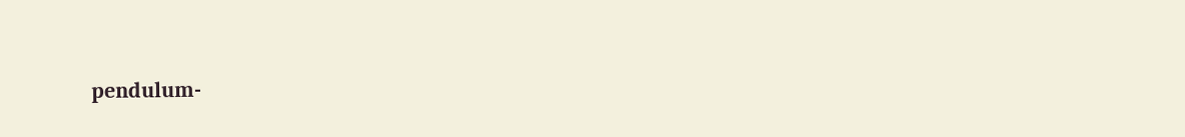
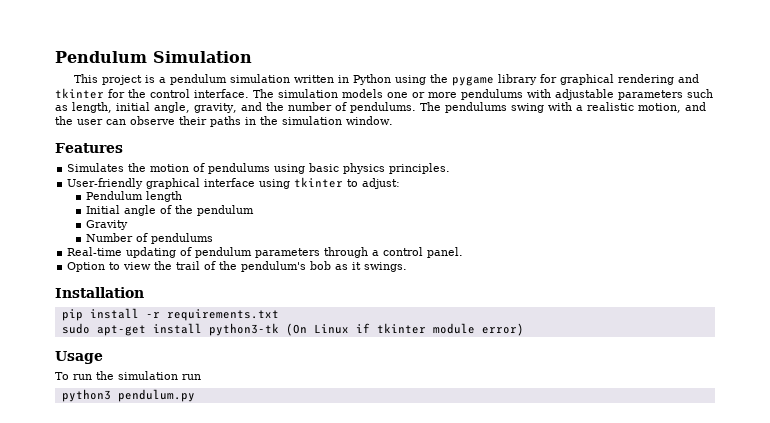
[91,80,202,104] pendulum- -> [55,51,252,63] [74,74,700,86] [55,88,713,100] [55,102,706,113] [55,116,393,127] [55,143,123,153] [67,163,451,174] [67,177,401,189] [85,191,182,202] [85,205,254,216] [85,220,128,230] [85,233,213,244] [67,247,464,258] [67,261,408,272] [55,287,144,298] [61,308,279,321] [61,323,524,336] [55,351,103,364] [55,371,201,380] [61,389,195,402] Pendulum Simulation // This project is a pendulum simulation written in Python using the pygame library for graphical rendering and tkinter for the control interface. The simulation models one or more pendulums with adjustable parameters such as length, initial angle, gravity, and the number of pendulums. The pendulums swing with a realistic motion, and the user can observe their paths in the simulation window. // Features // Simulates the motion of pendulums using basic physics principles. // User-friendly graphical interface using tkinter to adjust: // Pendulum length // Initial angle of the pendulum // Gravity // Number of pendulums // Real-time updating of pendulum parameters through a control panel. // Option to view the trail of the pendulum's bob as it swings. // Installation // pip install -r requirements.txt // sudo apt-get install python3-tk (On Linux if tkinter module error) // Usage // To run the simulation run // python3 pendulum.py

